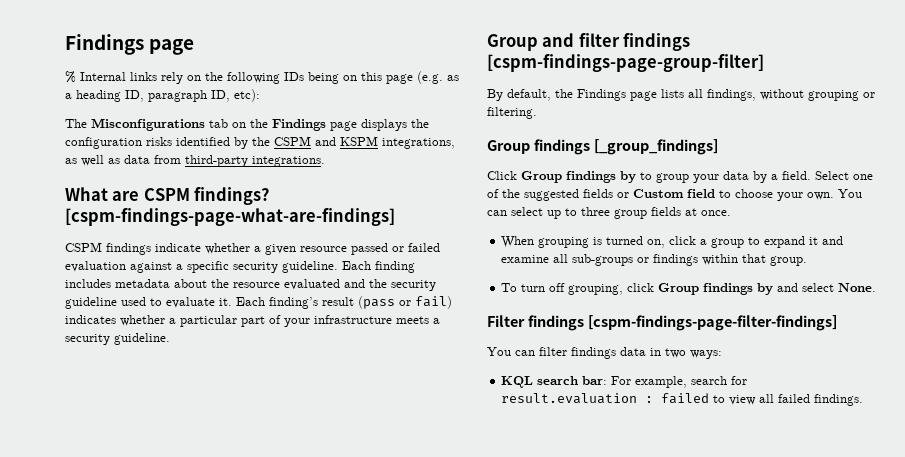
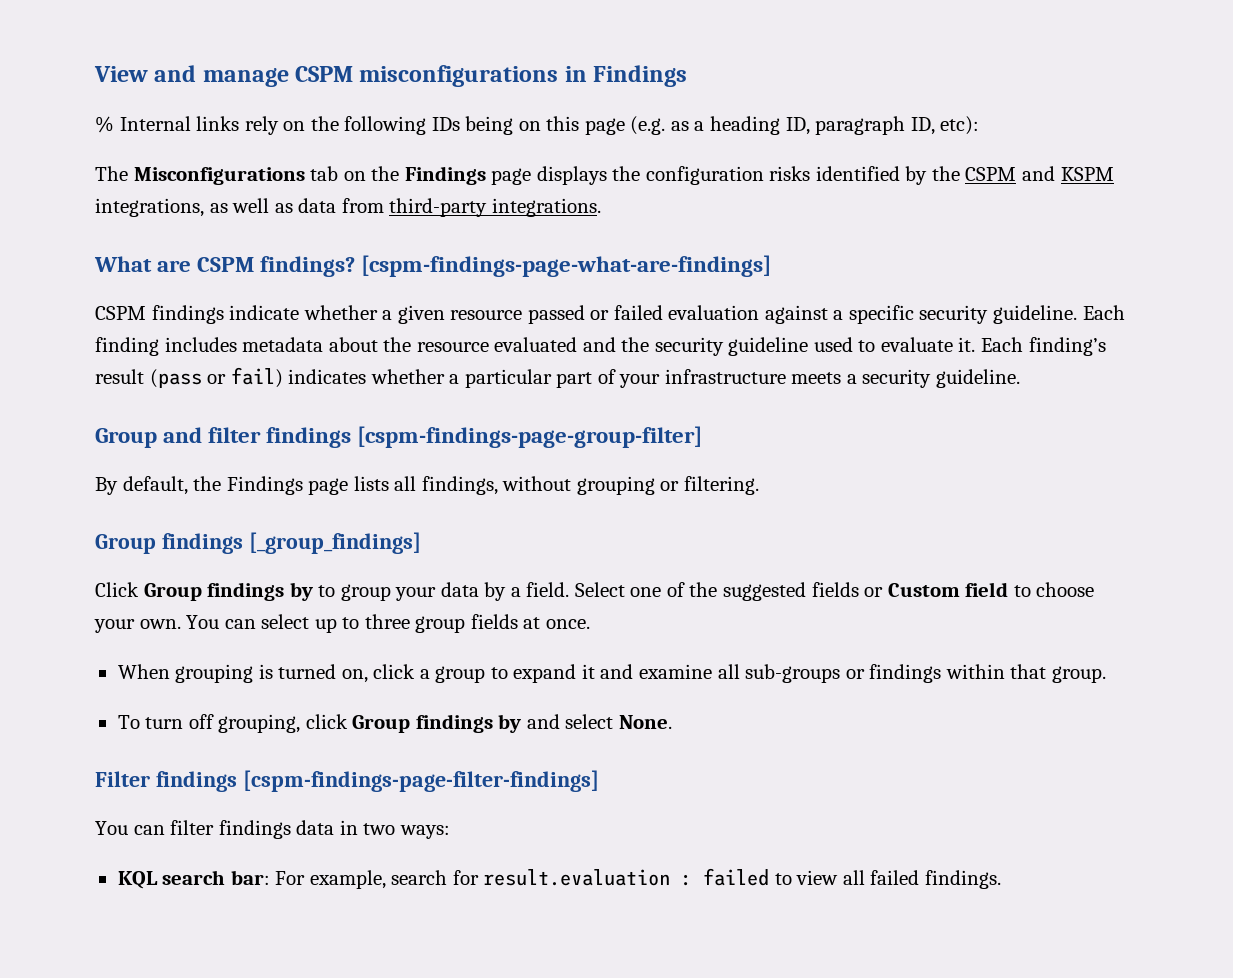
[65,34,195,55] Findings page -> [94,65,688,87] View and manage CSPM misconfigurations in Findings

